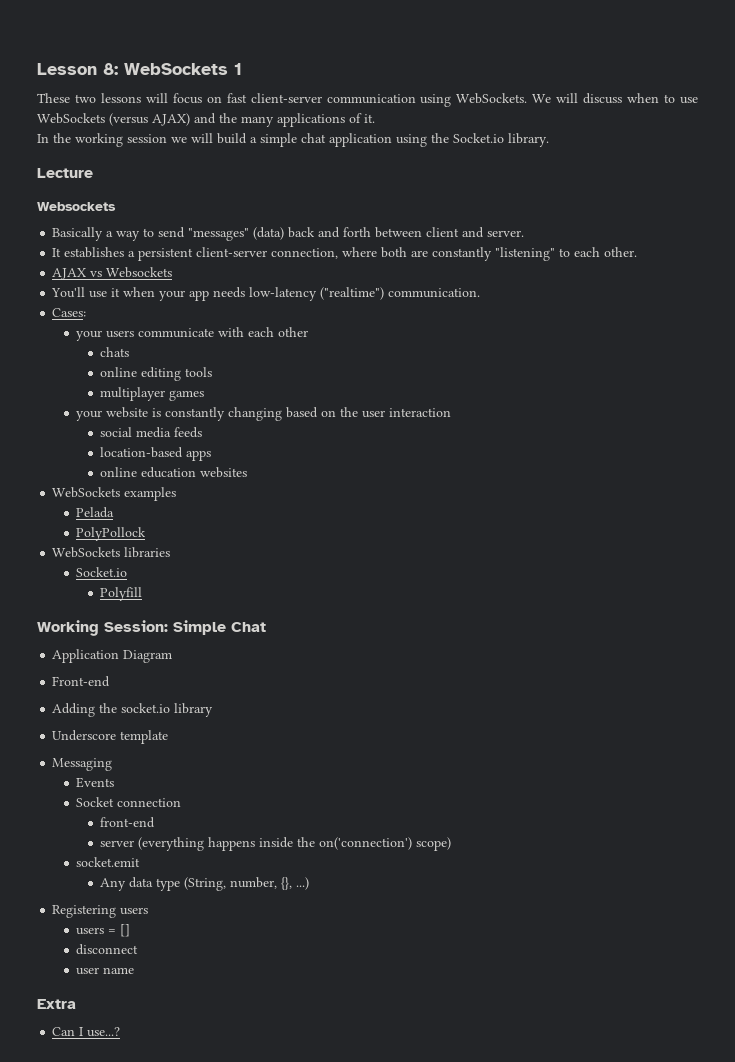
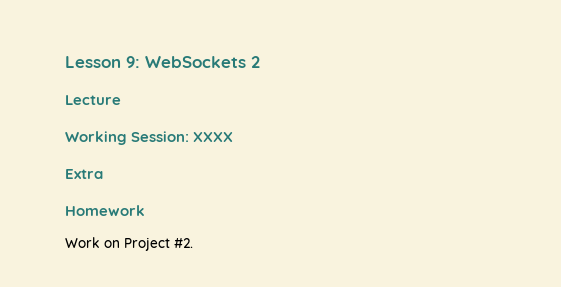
[103,63,242,75] [37,93,698,107] [37,113,375,127] [37,133,549,147] [37,168,93,178] [37,202,116,211] [52,227,525,241] [52,247,638,261] [52,267,173,280] [51,287,481,301] [52,308,87,317] [76,327,309,341] [100,347,130,357] [100,367,213,381] [100,387,205,401] [76,407,452,421] [100,427,203,438] [100,447,212,461] [100,467,248,478] [52,487,177,501] [76,507,115,518] [76,527,147,541] [52,547,171,558] [76,567,128,577] [100,587,143,601] [37,620,266,636] [52,649,173,663] [52,676,111,687] [52,703,214,717] [52,730,169,744] [52,758,113,771] [76,777,115,788] [76,797,182,807] [100,817,156,828] [100,837,452,851] [76,857,141,867] [100,877,310,891] [52,905,149,918] [76,924,131,937] [76,944,139,955] [76,967,135,975] [37,999,76,1009] [52,1027,121,1037] 8: WebSockets 1 // These two lessons will focus on fast client-server communication using WebSockets. We will discuss when to use WebSockets (versus AJAX) and the many applications of it. // In the working session we will build a simple chat application using the Socket.io library. // Lecture // Websockets // Basically a way to send "messages" (data) back and forth between client and server. // It establishes a persistent client-server connection, where both are constantly "listening" to each other. // AJAX vs Websockets // You'll use it when your app needs low-latency ("realtime") communication. // Cases: // your users communicate with each other // chats // online editing tools // multiplayer games // your website is constantly changing based on the user interaction // social media feeds // location-based apps // online education websites // WebSockets examples // Pelada // PolyPollock // WebSockets libraries // Socket.io // Polyfill // Working Session: Simple Chat // Application Diagram // Front-end // Adding the socket.io library // Underscore template // Messaging // Events // Socket connection // front-end // server (everything happens inside the on('connection') scope) // socket.emit // Any data type (String, number, {}, ...) // Registering users // users = [] // disconnect // user name // Extra // Can I use...? -> [126,56,260,68] [65,95,121,105] [65,131,234,145] [65,169,103,179] [65,205,145,216] [65,237,193,251] 9: WebSockets 2 // Lecture // Working Session: XXXX // Extra // Homework // Work on Project #2.

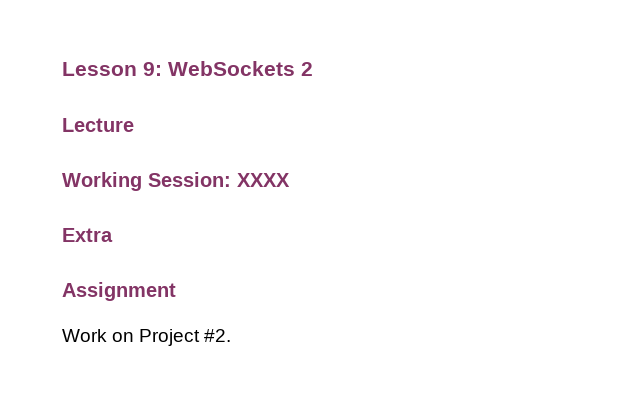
[65,205,145,216] Homework -> [62,282,176,301] Assignment

